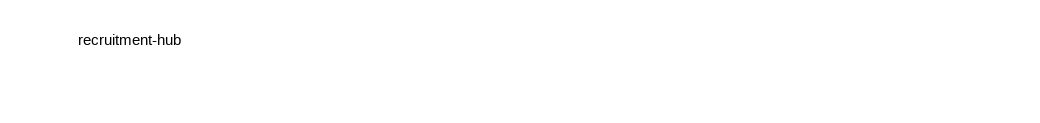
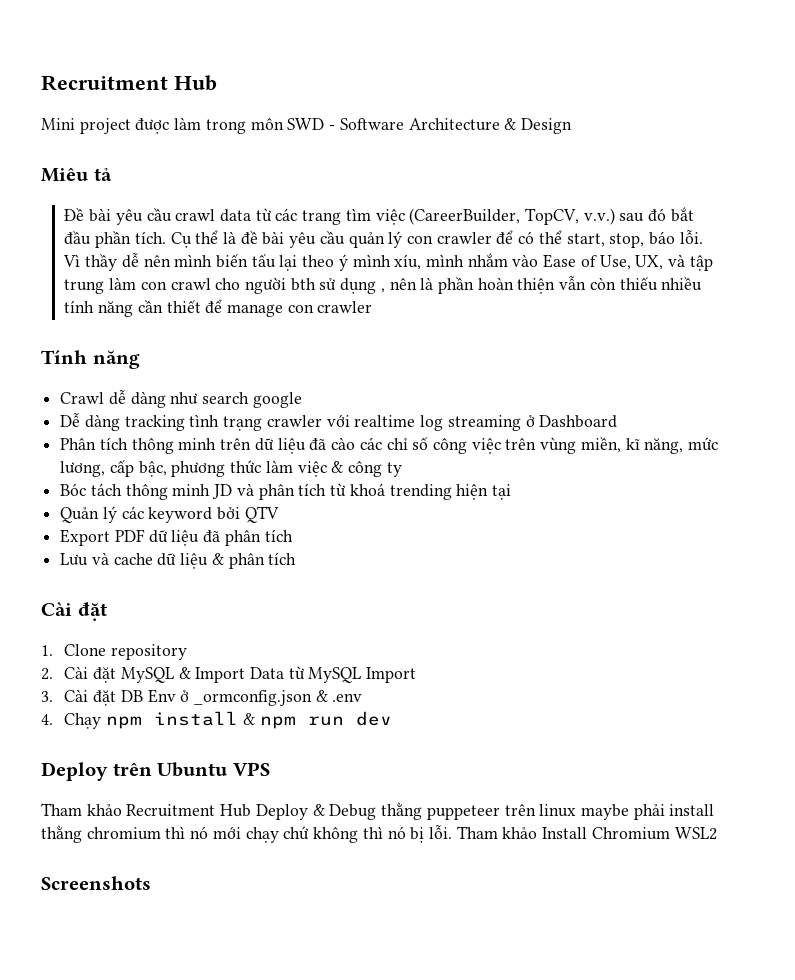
[78,34,181,45] recruitment-hub -> [41,75,217,91] [41,117,572,134] [41,168,112,182] [64,207,694,225] [64,230,703,248] [63,253,713,271] [64,276,703,294] [64,299,373,317] [41,350,140,369] [60,390,302,408] [60,413,618,431] [60,437,719,454] [60,460,402,477] [60,483,511,500] [60,506,279,523] [60,529,293,546] [60,552,297,569] [41,602,107,621] [41,644,188,660] [41,666,417,683] [41,689,363,706] [41,711,392,729] [41,762,270,781] [41,802,715,820] [41,825,717,843] [41,876,151,890] Recruitment Hub // Mini project được làm trong môn SWD - Software Architecture & Design // Miêu tả // Đề bài yêu cầu crawl data từ các trang tìm việc (CareerBuilder, TopCV, v.v.) sau đó bắt đầu phần tích. Cụ thể là đề bài yêu cầu quản lý con crawler để có thể start, stop, báo lỗi. Vì thầy dễ nên mình biến tấu lại theo ý mình xíu, mình nhắm vào Ease of Use, UX, và tập trung làm con crawl cho người bth sử dụng , nên là phần hoàn thiện vẫn còn thiếu nhiều tính năng cần thiết để manage con crawler // Tính năng // Crawl dễ dàng như search google // Dễ dàng tracking tình trạng crawler với realtime log streaming ở Dashboard // Phân tích thông minh trên dữ liệu đã cào các chỉ số công việc trên vùng miền, kĩ năng, mức lương, cấp bậc, phương thức làm việc & công ty // Bóc tách thông minh JD và phân tích từ khoá trending hiện tại // Quản lý các keyword bởi QTV // Export PDF dữ liệu đã phân tích // Lưu và cache dữ liệu & phân tích // Cài đặt // 1. Clone repository // 2. Cài đặt MySQL & Import Data từ MySQL Import // 3. Cài đặt DB Env ở _ormconfig.json & .env // 4. Chạy npm install & npm run dev // Deploy trên Ubuntu VPS // Tham khảo Recruitment Hub Deploy & Debug thằng puppeteer trên linux maybe phải install thằng chromium thì nó mới chạy chứ không thì nó bị lỗi. Tham khảo Install Chromium WSL2 // Screenshots

